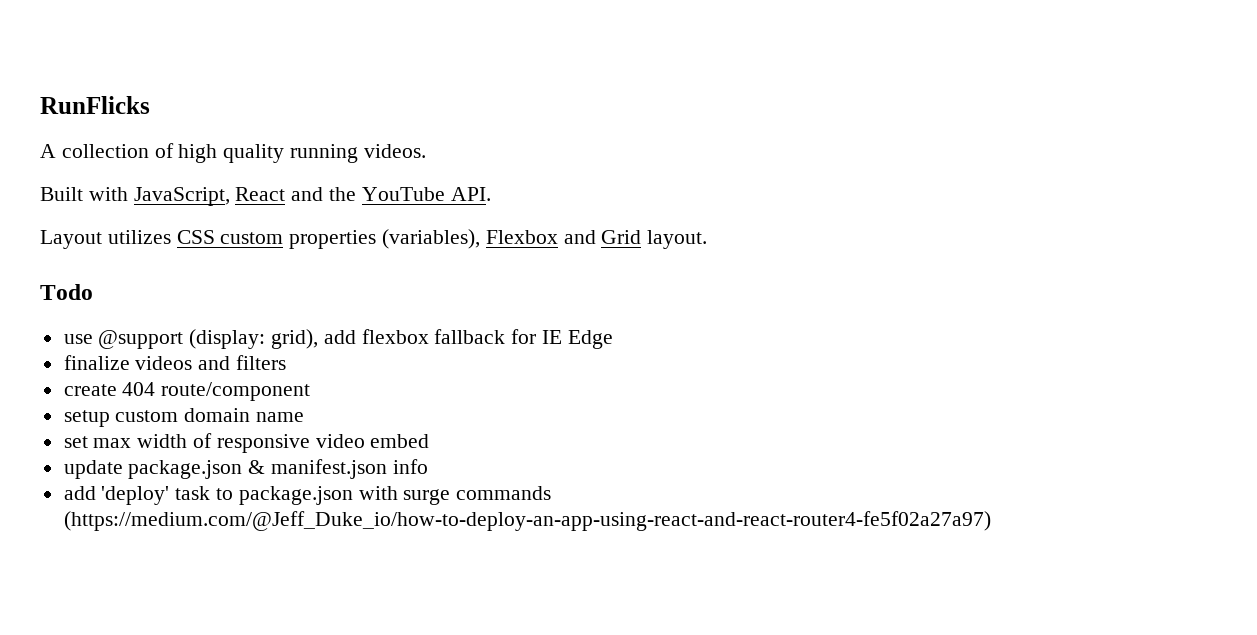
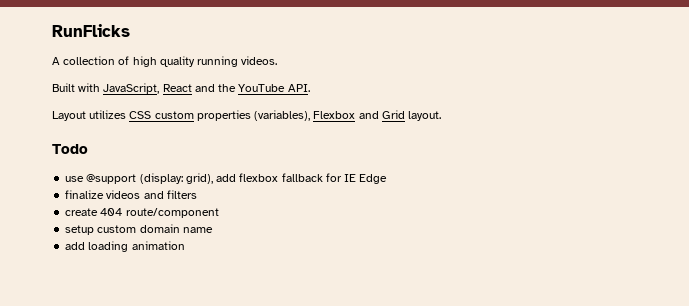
[63,433,430,453] [63,459,428,479] [63,486,552,505] [63,511,991,531] set max width of responsive video embed // update package.json & manifest.json info // add 'deploy' task to package.json with surge commands (https://medium.com/@Jeff_Duke_io/how-to-deploy-an-app-using-react-and-react-router4-fe5f02a27a97) -> [65,241,185,252] add loading animation

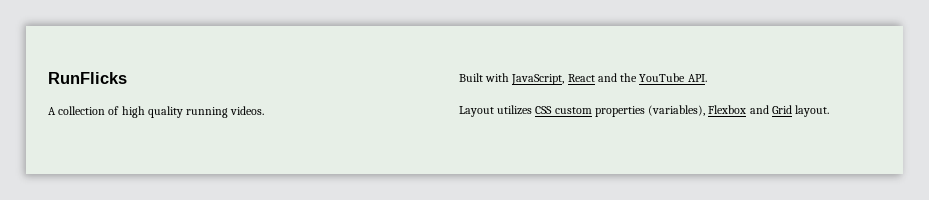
[52,144,88,154] [65,173,388,184] [65,190,197,199] [65,208,219,218] [65,224,213,235] [65,241,185,252] // Todo // use @support (display: grid), add flexbox fallback for IE Edge // finalize videos and filters // create 404 route/component // setup custom domain name // add loading animation -> (830, 111) none

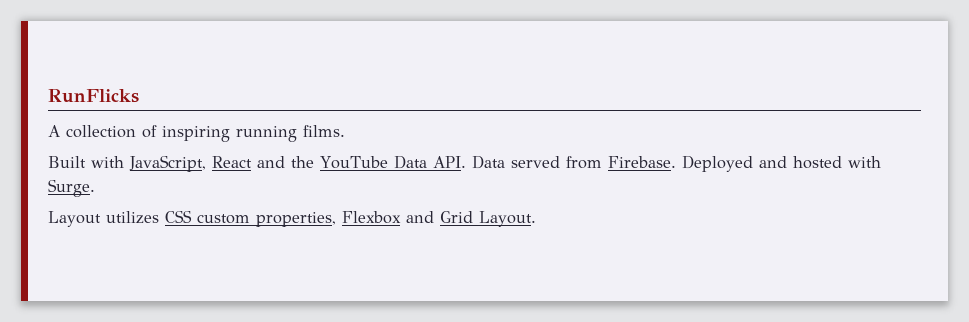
[121,106,265,118] high quality running videos. -> [162,125,345,142] inspiring running films.
(686, 77) none -> [393,155,427,169] Data
(707, 78) none -> [471,155,881,172] [48,179,95,197] Data served from Firebase. Deployed and hosted with Surge.
[594,105,706,117] properties (variables), -> [256,212,336,227] properties,
[795,105,830,117] layout. -> [479,211,536,227] Layout.

